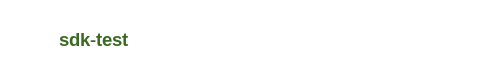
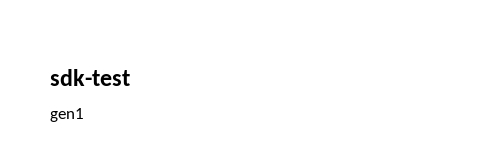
(128, 39) none -> [50,108,84,122] // gen1

